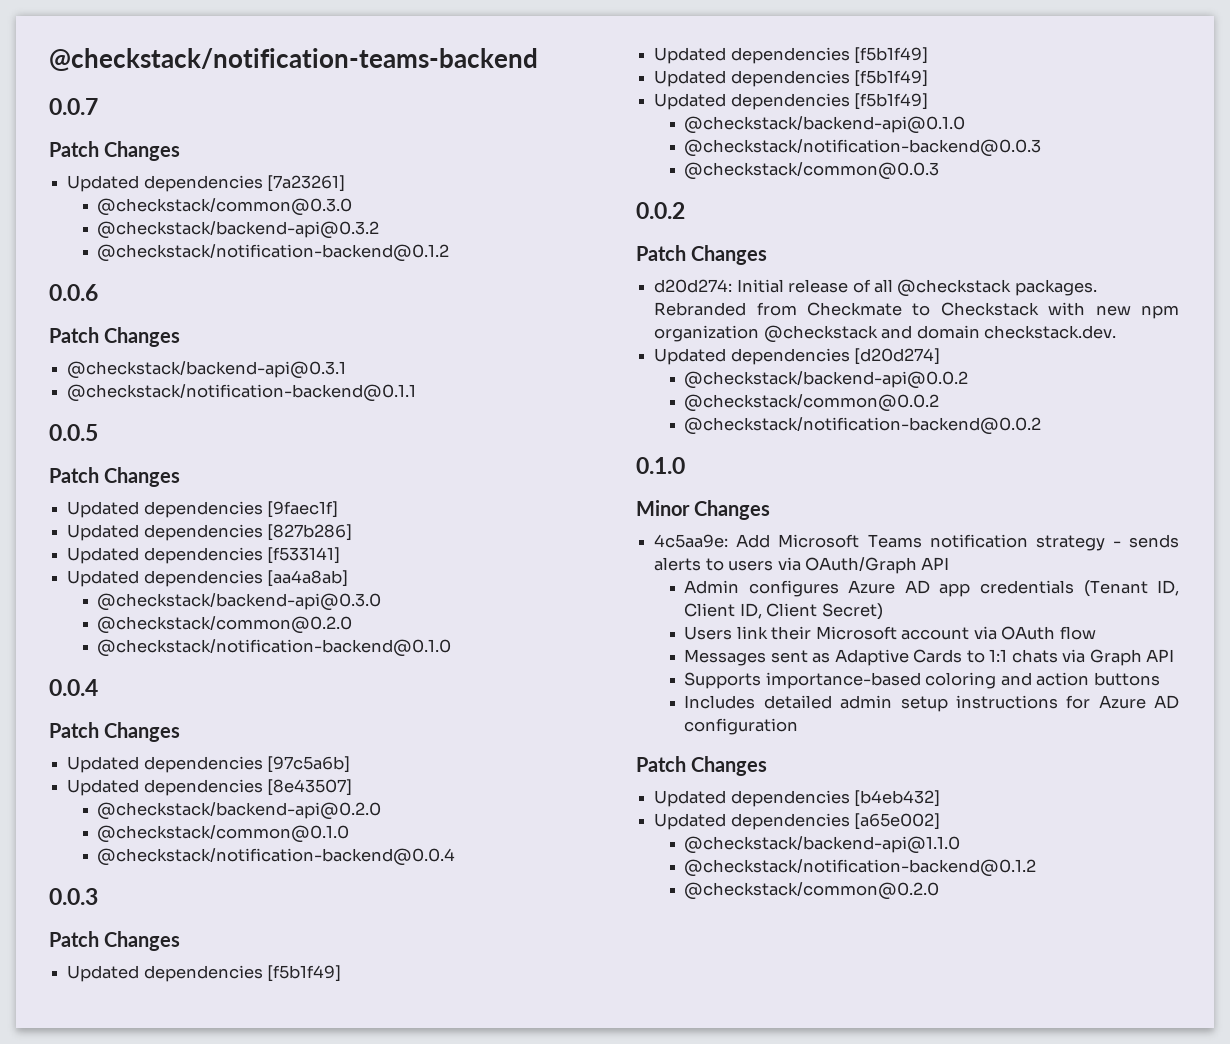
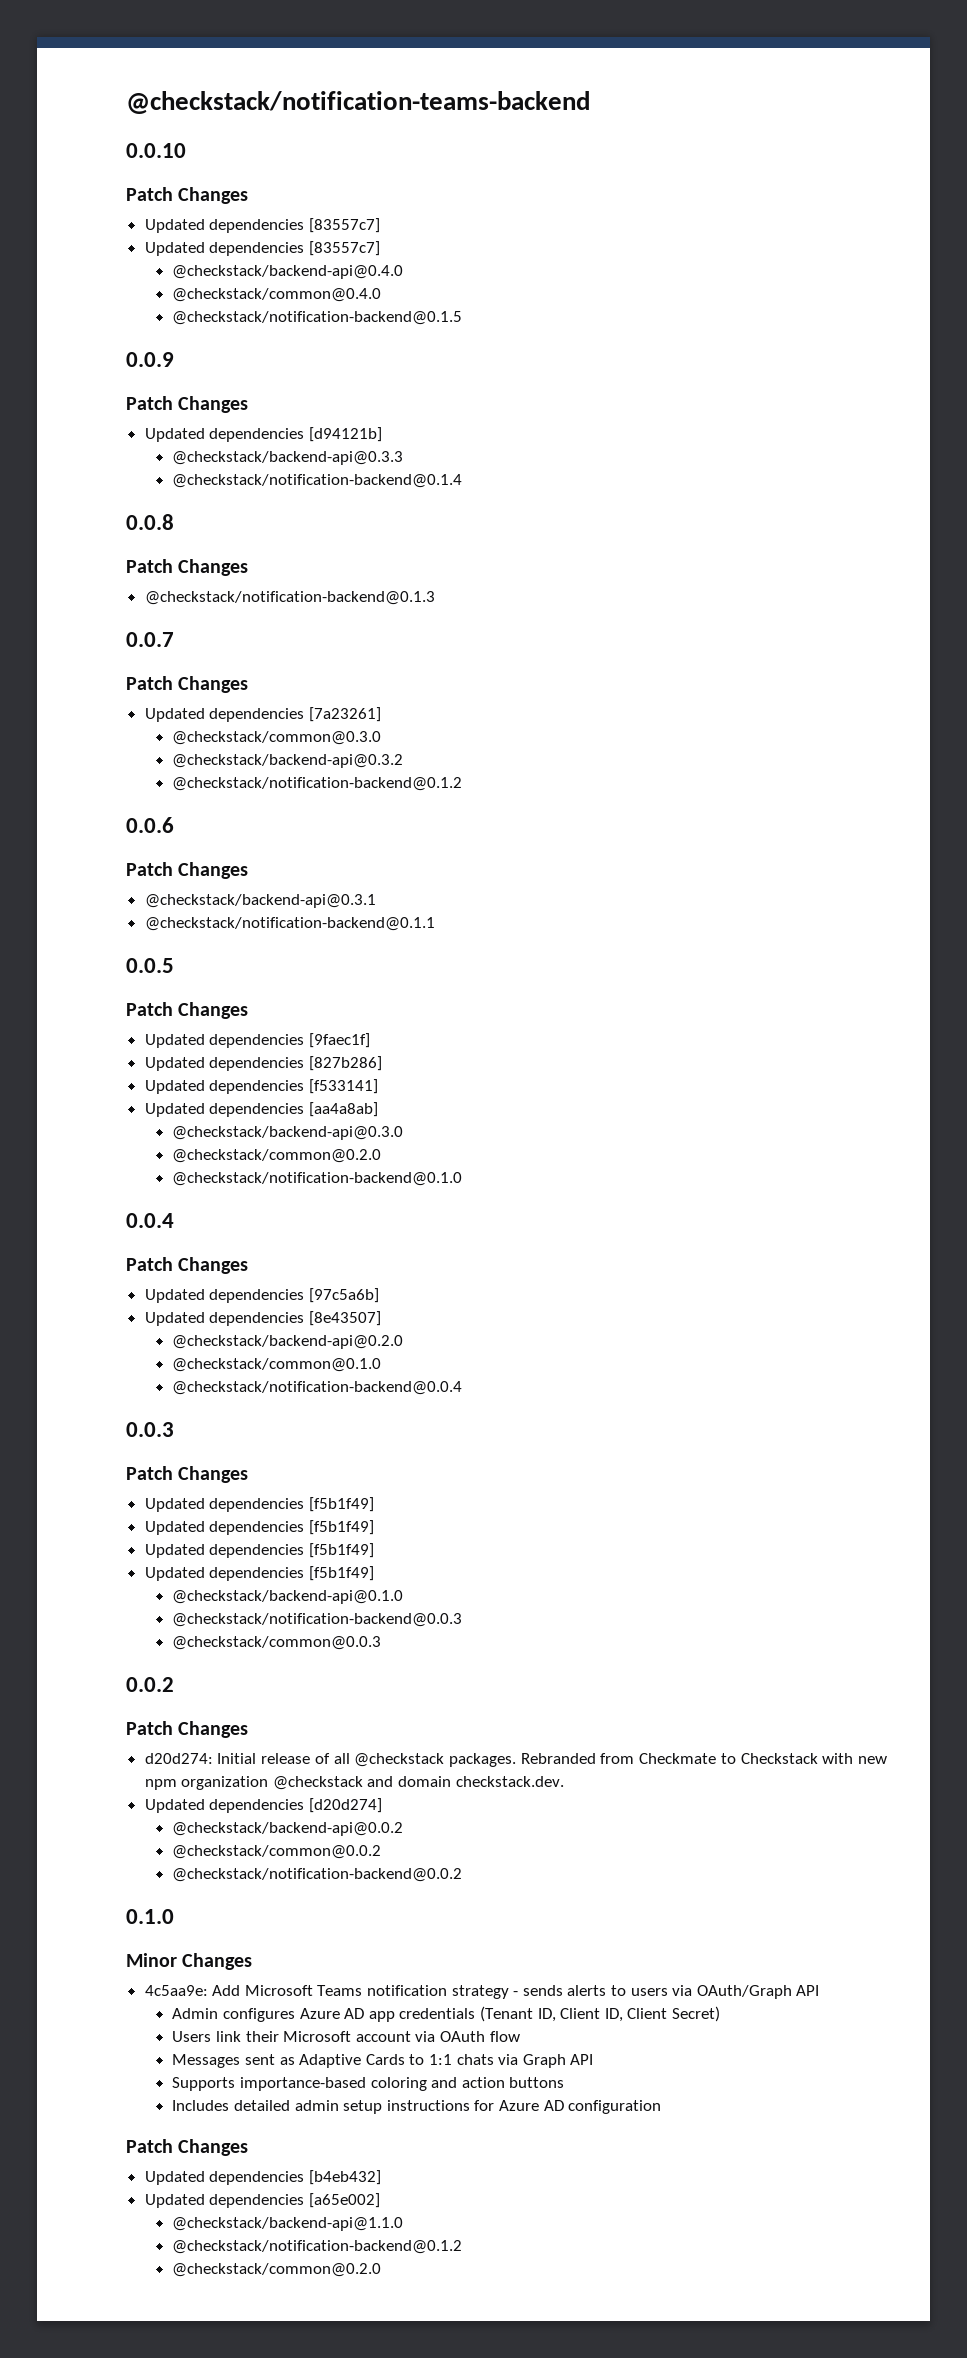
(538, 59) none -> [126,143,186,158] [126,187,249,204] [144,218,380,233] [144,241,380,256] [172,265,404,279] [172,288,382,302] [172,311,463,325] [126,352,174,367] [126,396,249,413] [144,427,382,442] [172,451,404,465] [172,474,463,488] [126,514,174,530] [126,559,249,576] [144,591,435,605] // 0.0.10 // Patch Changes // Updated dependencies [83557c7] // Updated dependencies [83557c7] // @checkstack/backend-api@0.4.0 // @checkstack/common@0.4.0 // @checkstack/notification-backend@0.1.5 // 0.0.9 // Patch Changes // Updated dependencies [d94121b] // @checkstack/backend-api@0.3.3 // @checkstack/notification-backend@0.1.4 // 0.0.8 // Patch Changes // @checkstack/notification-backend@0.1.3

